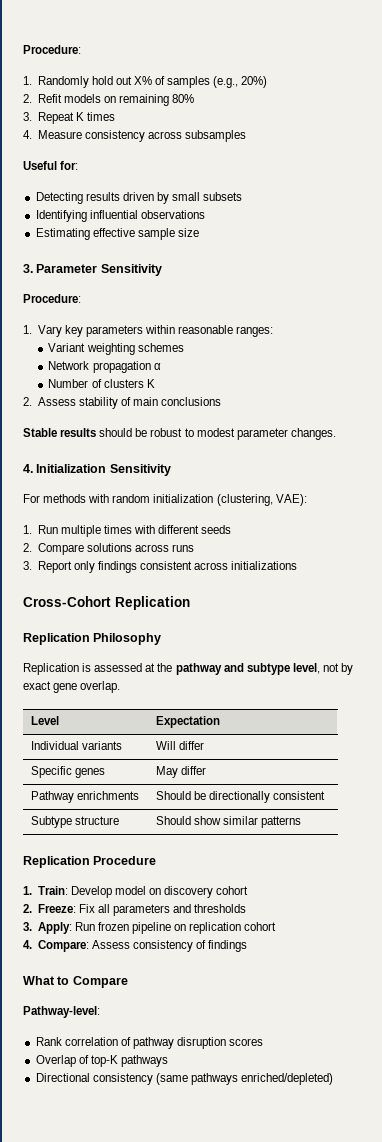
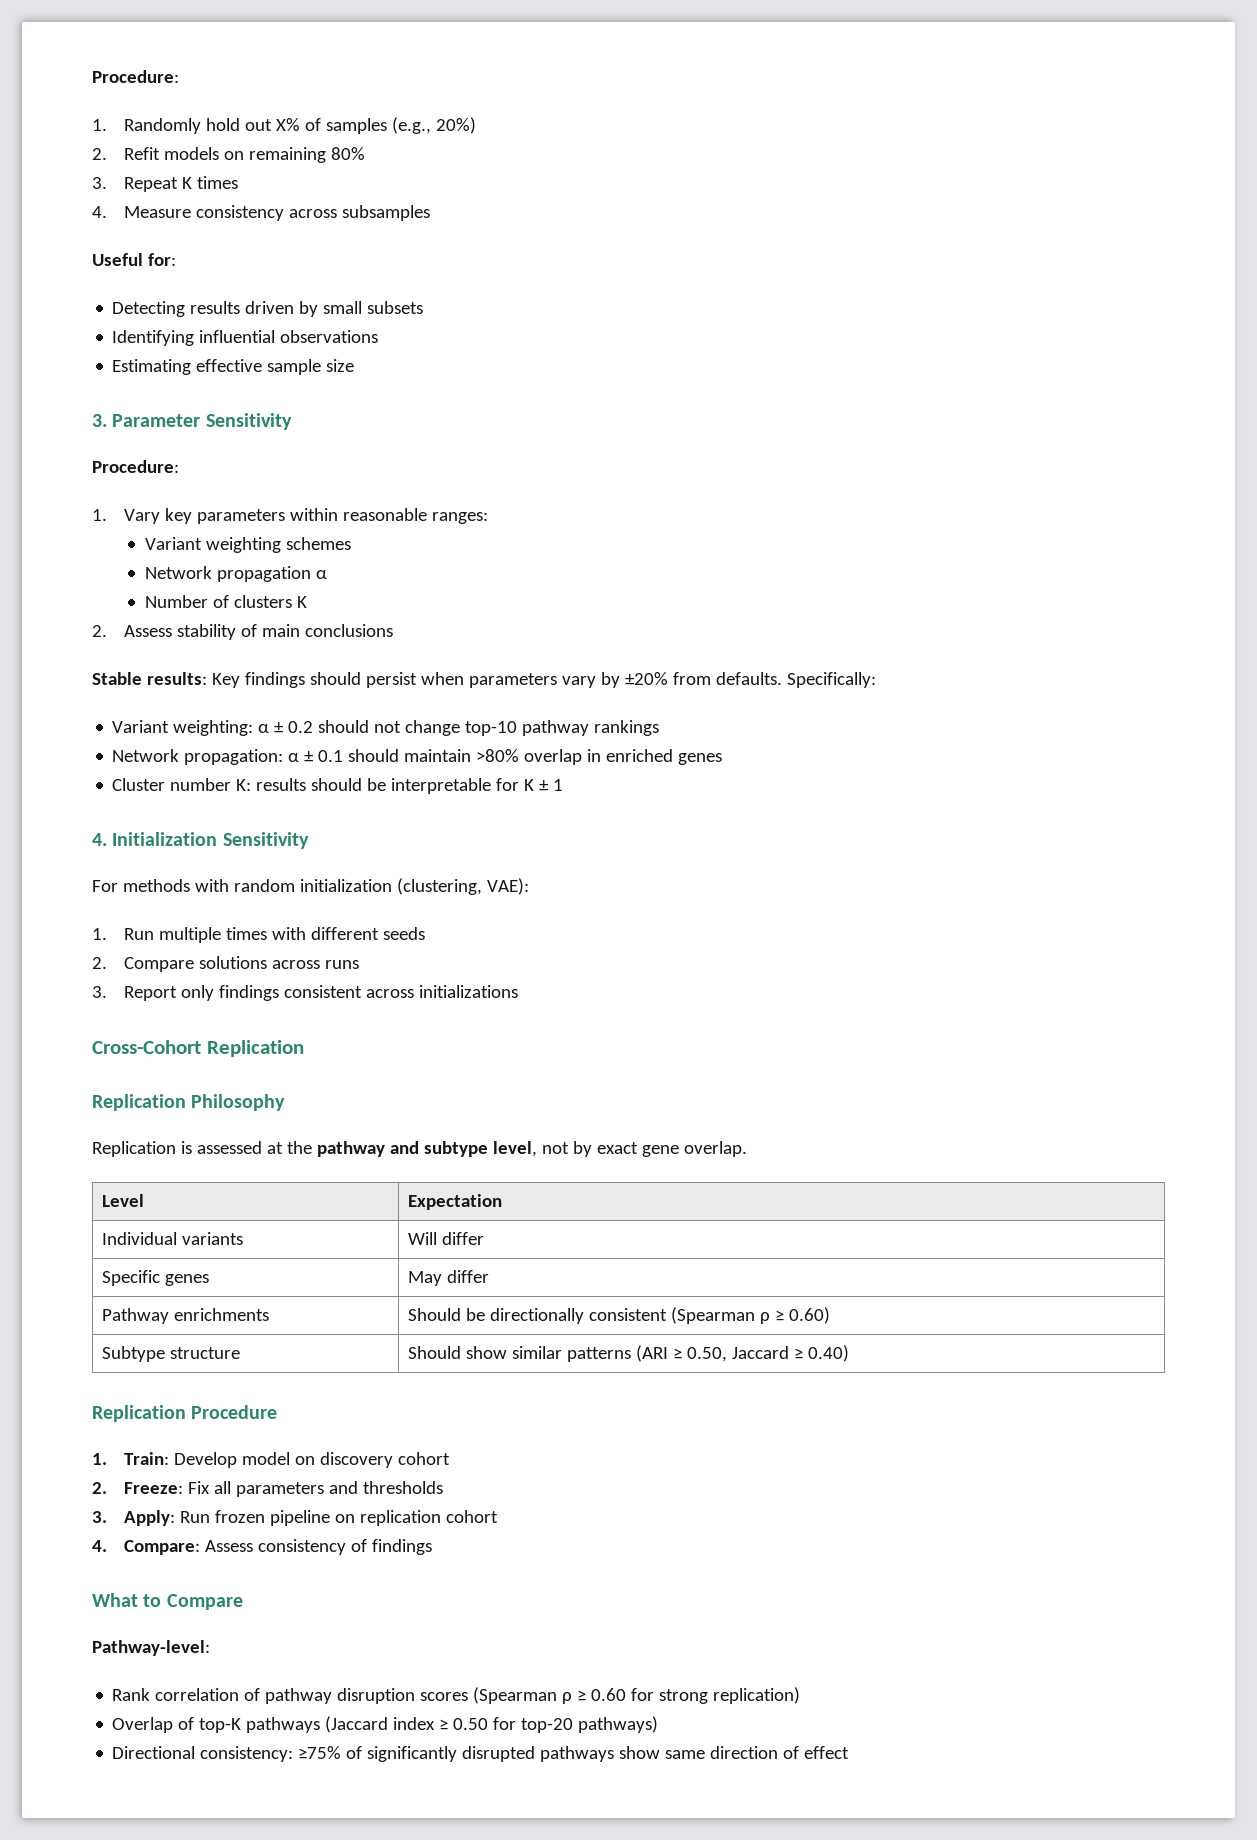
[60,428,336,440] results should be robust to modest parameter changes. -> [146,672,876,688] [112,720,660,736] [112,749,723,765] [112,778,564,794] results: Key findings should persist when parameters vary by ±20% from defaults. Specifically: // Variant weighting: α ± 0.2 should not change top-10 pathway rankings // Network propagation: α ± 0.1 should maintain >80% overlap in enriched genes // Cluster number K: results should be interpretable for K ± 1
(326, 795) none -> [671,1307,831,1324] (Spearman ρ ≥ 0.60)
(302, 822) none -> [636,1345,850,1362] (ARI ≥ 0.50, Jaccard ≥ 0.40)
[35,1055,168,1067] [35,1073,334,1085] // Overlap of top-K pathways // Directional consistency (same pathways enriched/depleted) -> [473,1687,801,1704] [112,1716,659,1733] [112,1746,850,1762] (Spearman ρ ≥ 0.60 for strong replication) // Overlap of top-K pathways (Jaccard index ≥ 0.50 for top-20 pathways) // Directional consistency: ≥75% of significantly disrupted pathways show same direction of effect

